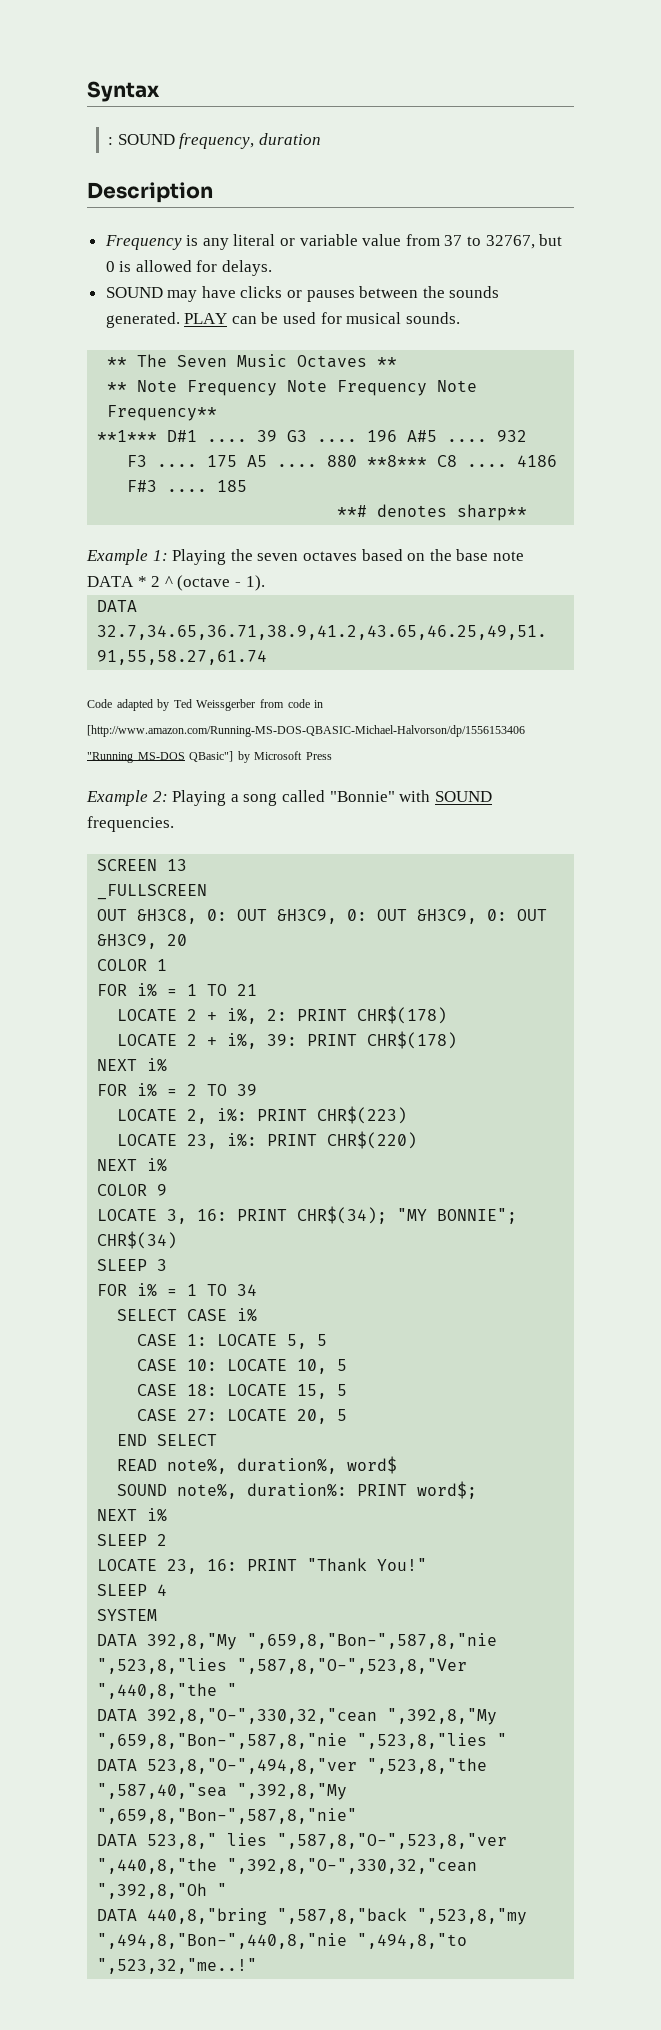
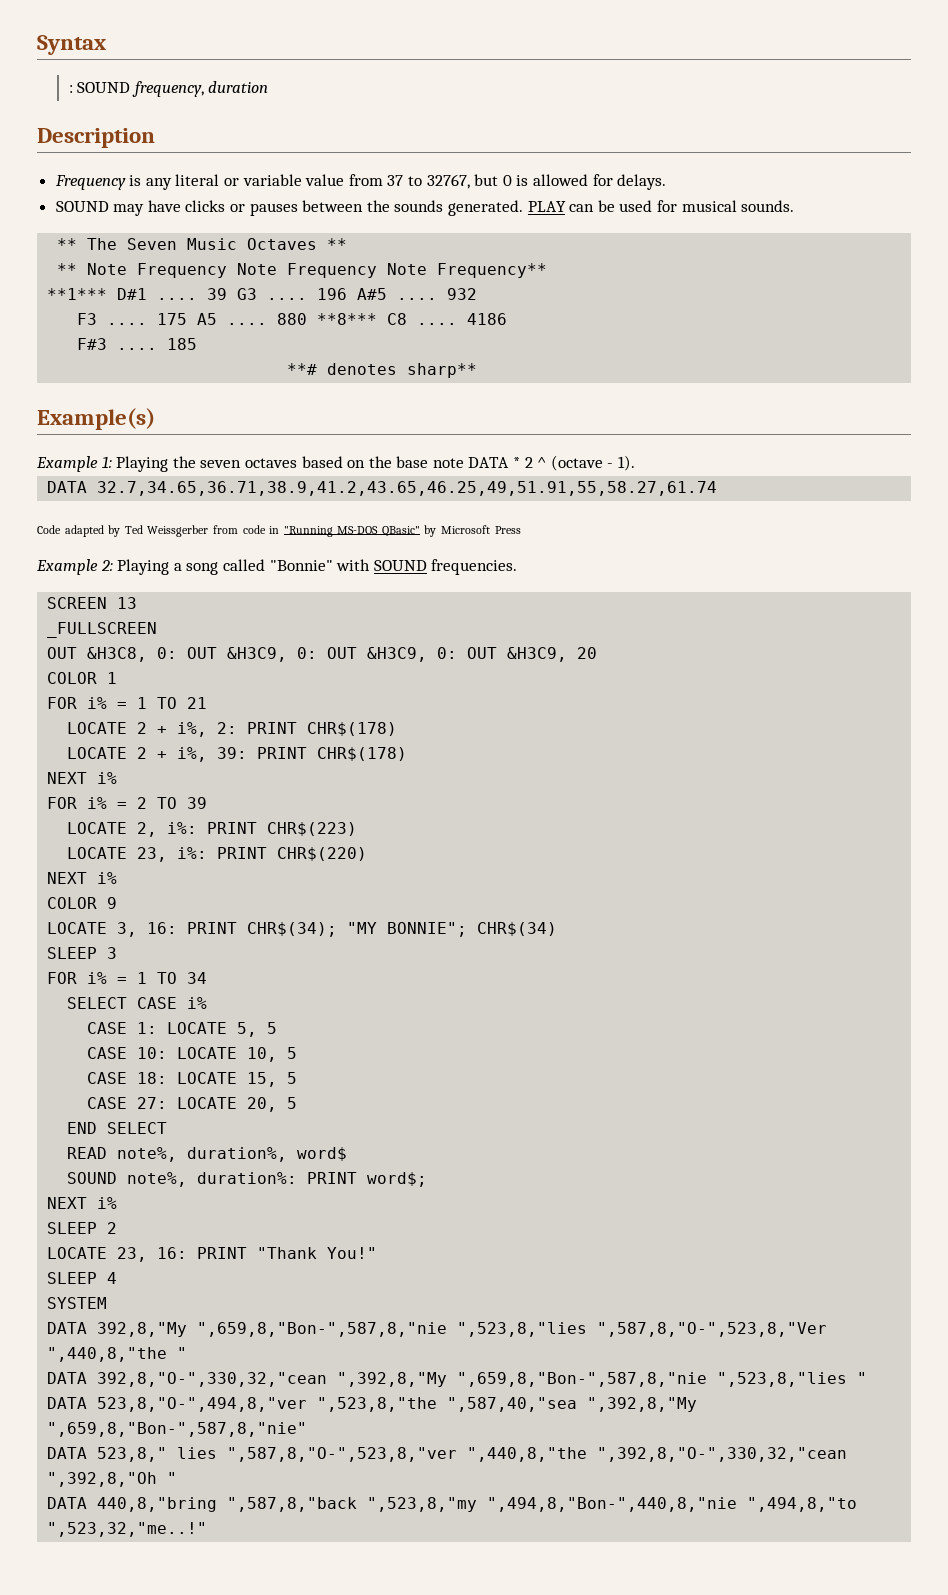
(528, 512) none -> [37,408,155,430] // Example(s)
[87,725,525,737] [http://www.amazon.com/Running-MS-DOS-QBASIC-Michael-Halvorson/dp/1556153406 -> (280, 530) none
[189,751,234,762] QBasic"] -> [381,526,420,537] QBasic"

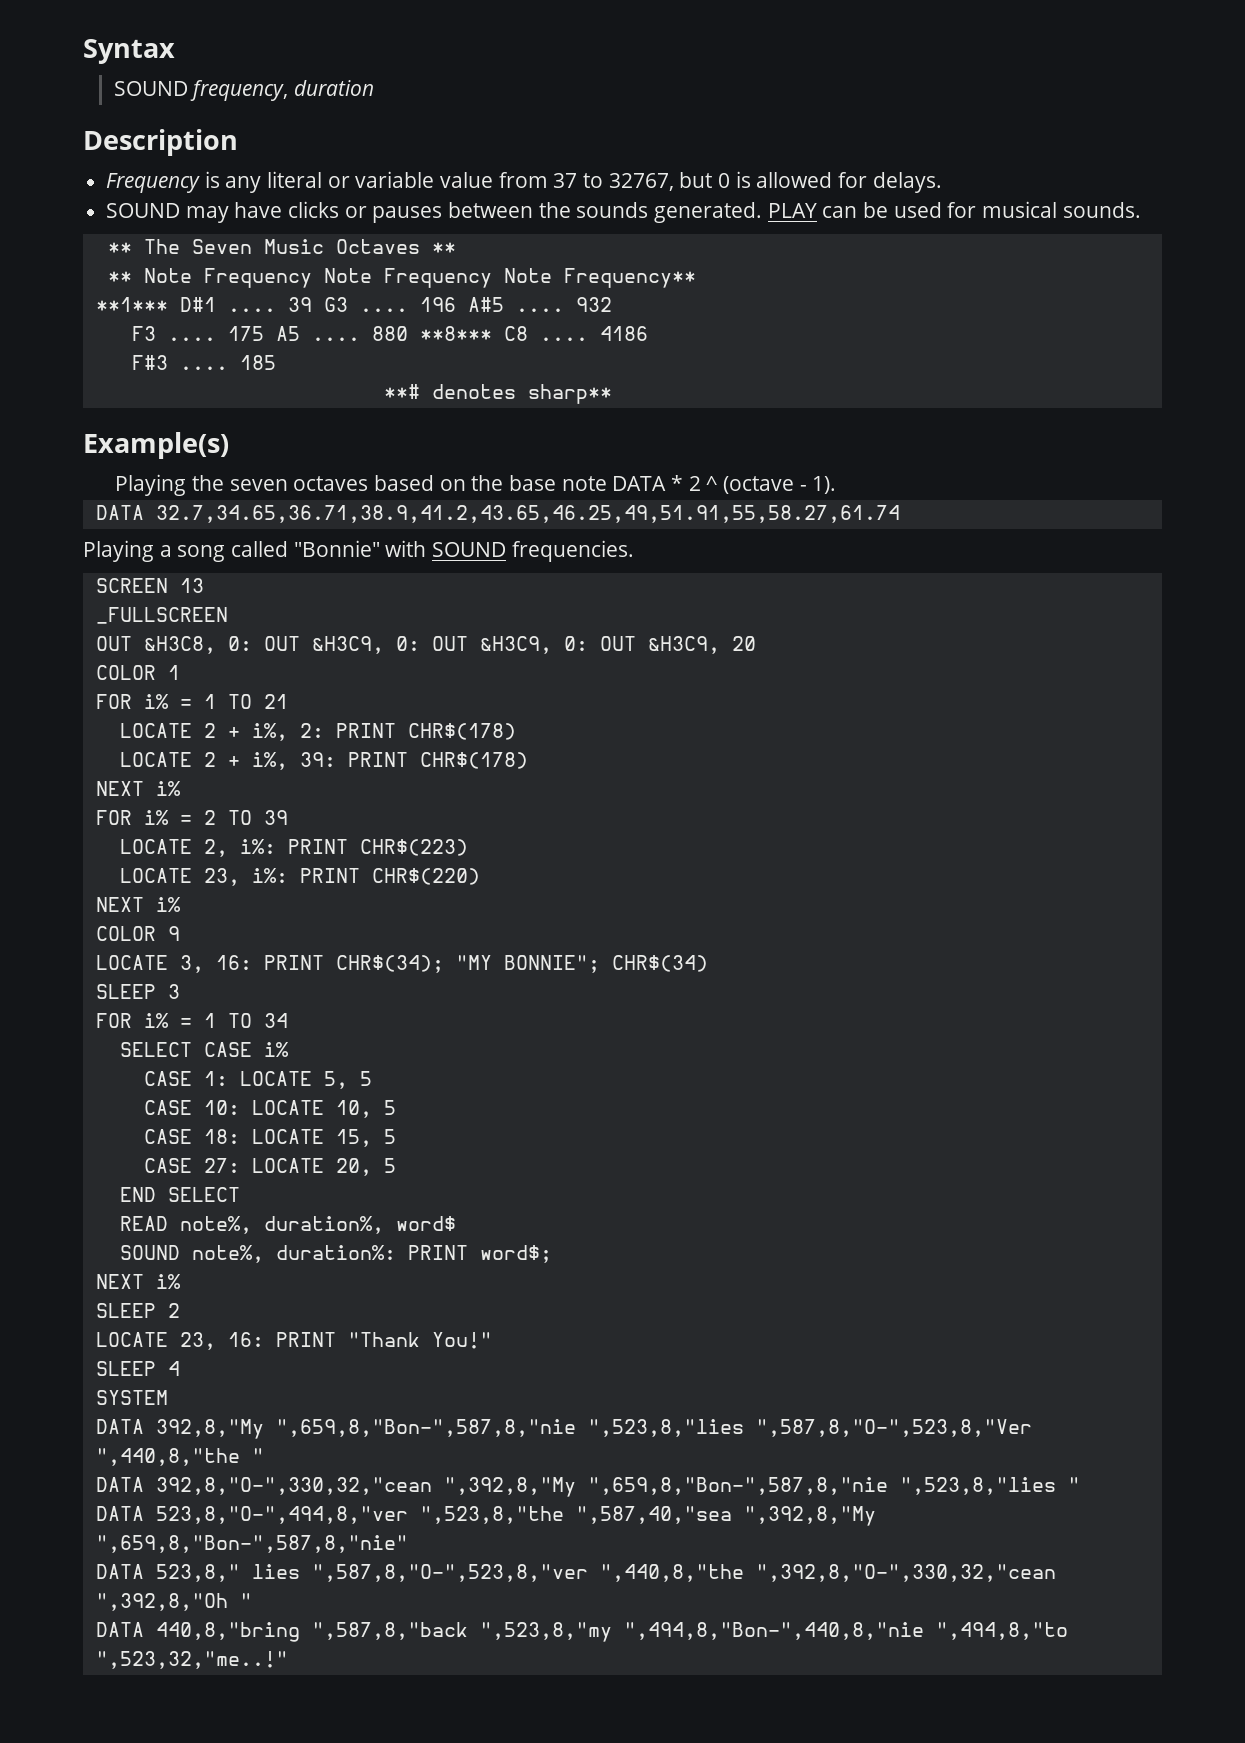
[68,85,73,93] : -> (175, 51) none
[36,456,112,472] Example 1: -> (229, 445) none
[37,525,521,537] [36,559,113,575] Code adapted by Ted Weissgerber from code in "Running MS-DOS QBasic" by Microsoft Press // Example 2: -> (900, 514) none

